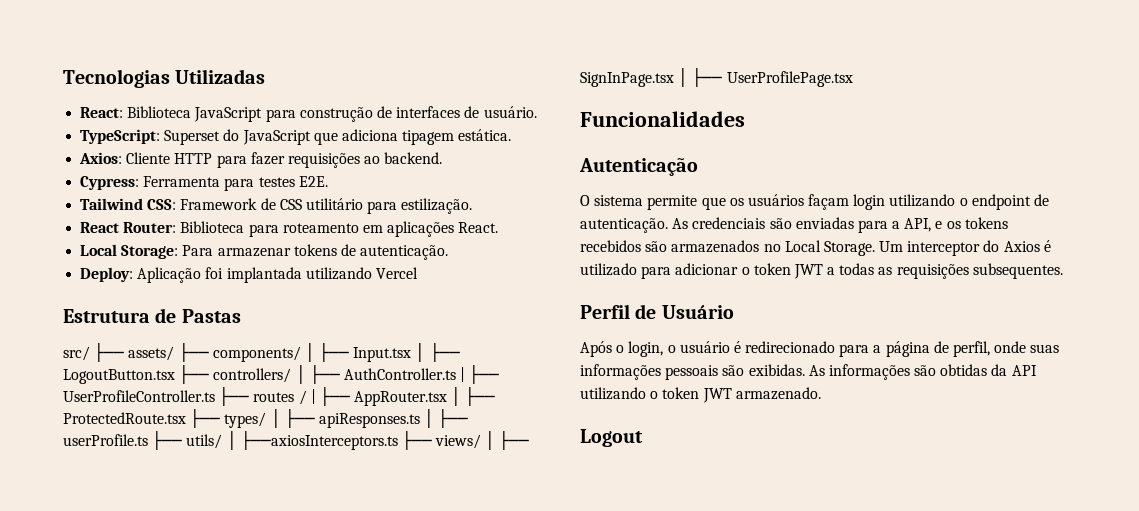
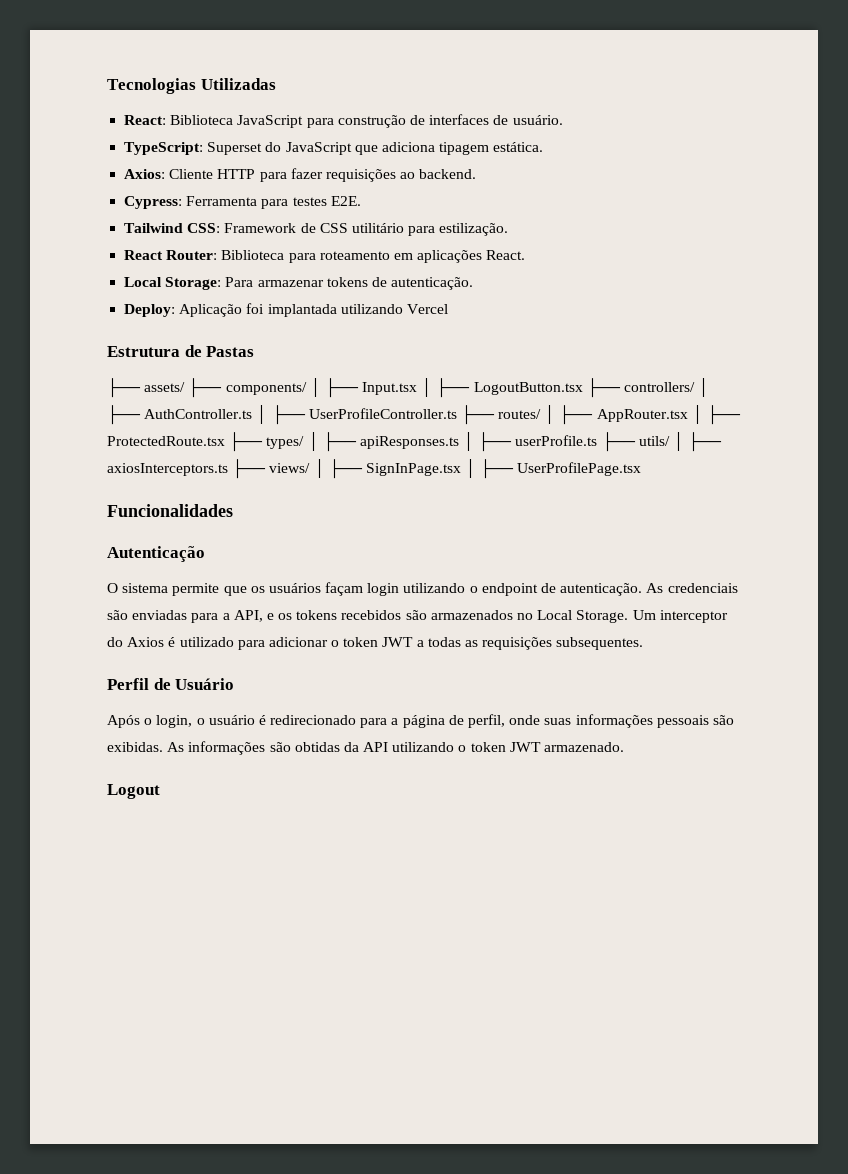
[63,346,90,361] src/ -> (255, 351) none
[460,367,466,382] | -> [256,405,268,424] │
[253,389,316,405] routes / | -> [498,405,556,424] routes/ │
[240,430,398,450] ├──axiosInterceptors.ts -> [688,432,723,452] [107,463,228,476] ├── axiosInterceptors.ts

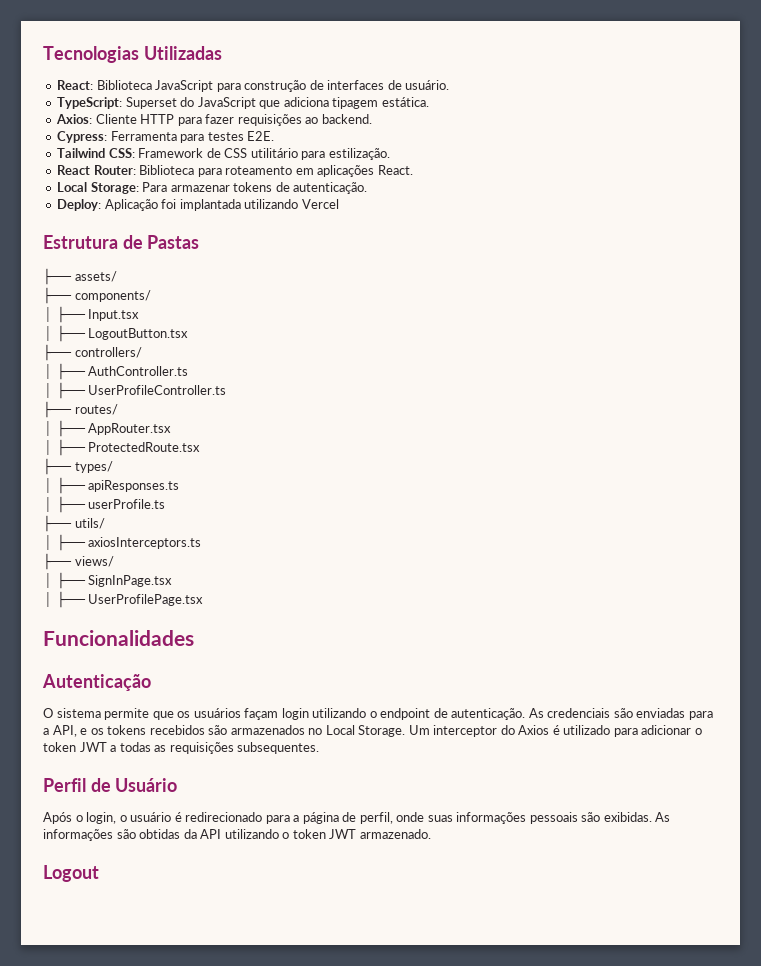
(186, 387) none -> (117, 276) //
(307, 388) none -> (151, 296) //
(418, 388) none -> (140, 315) //
(583, 388) none -> (189, 334) //
(696, 387) none -> (142, 352) //
(253, 414) none -> (189, 371) //
(457, 413) none -> (227, 390) //
(542, 414) none -> (118, 409) //
(688, 415) none -> (172, 429) //
(225, 441) none -> (201, 447) //
(305, 442) none -> (113, 467) //
(459, 442) none -> (180, 486) //
(598, 440) none -> (166, 504) //
(670, 441) none -> (105, 523) //
(228, 469) none -> (202, 543) //
(311, 468) none -> (114, 561) //
(461, 469) none -> (173, 581) //

